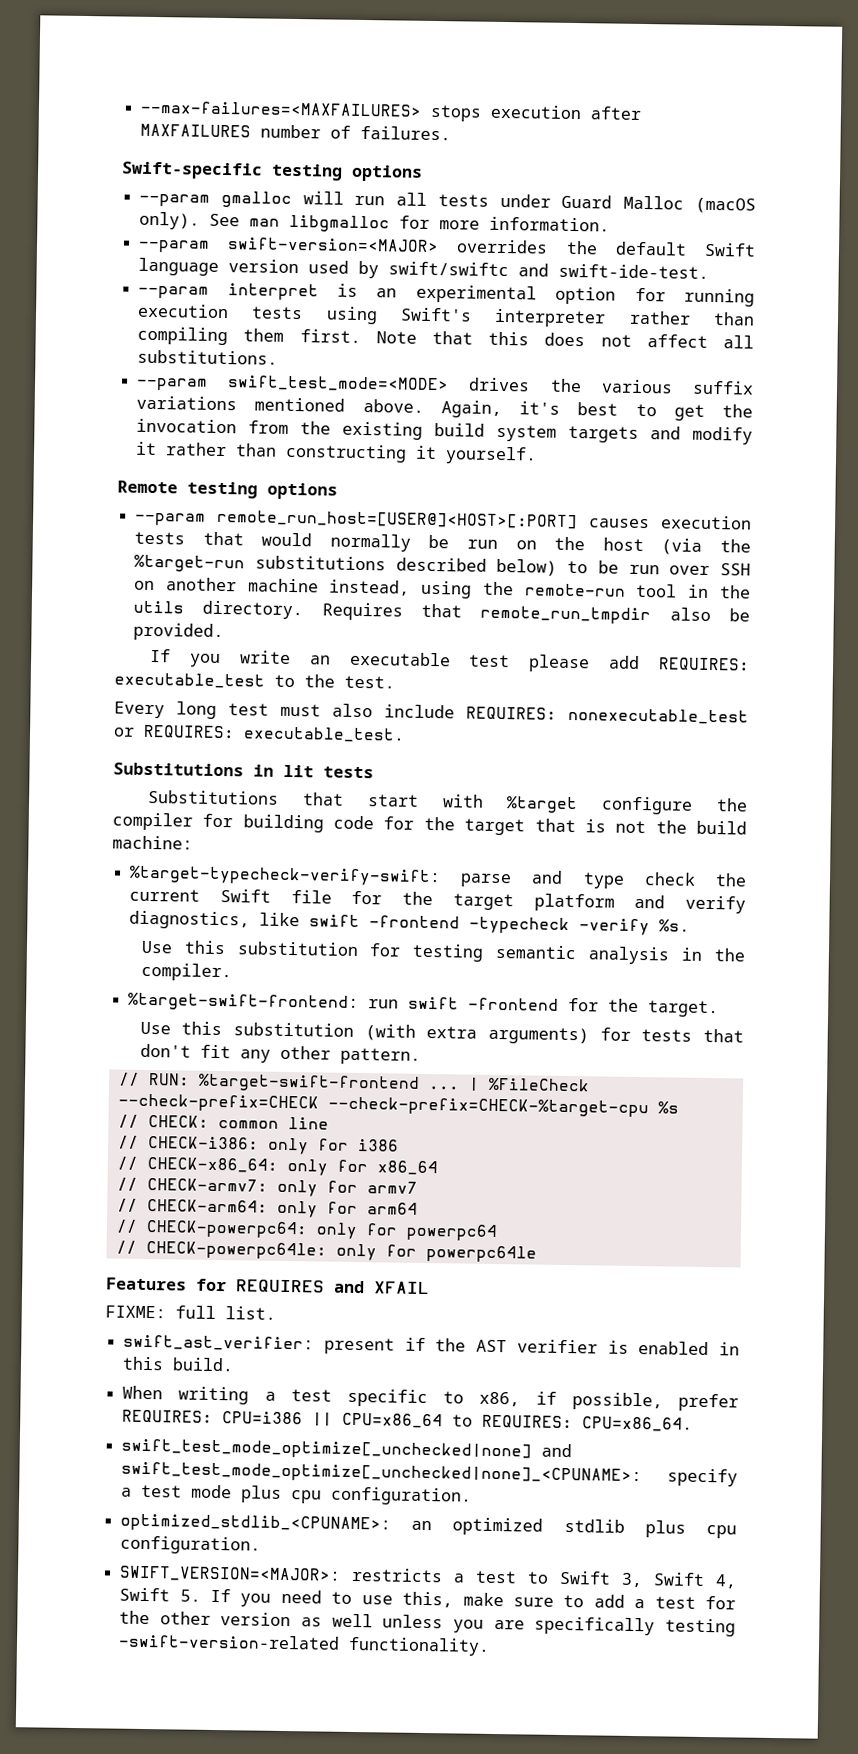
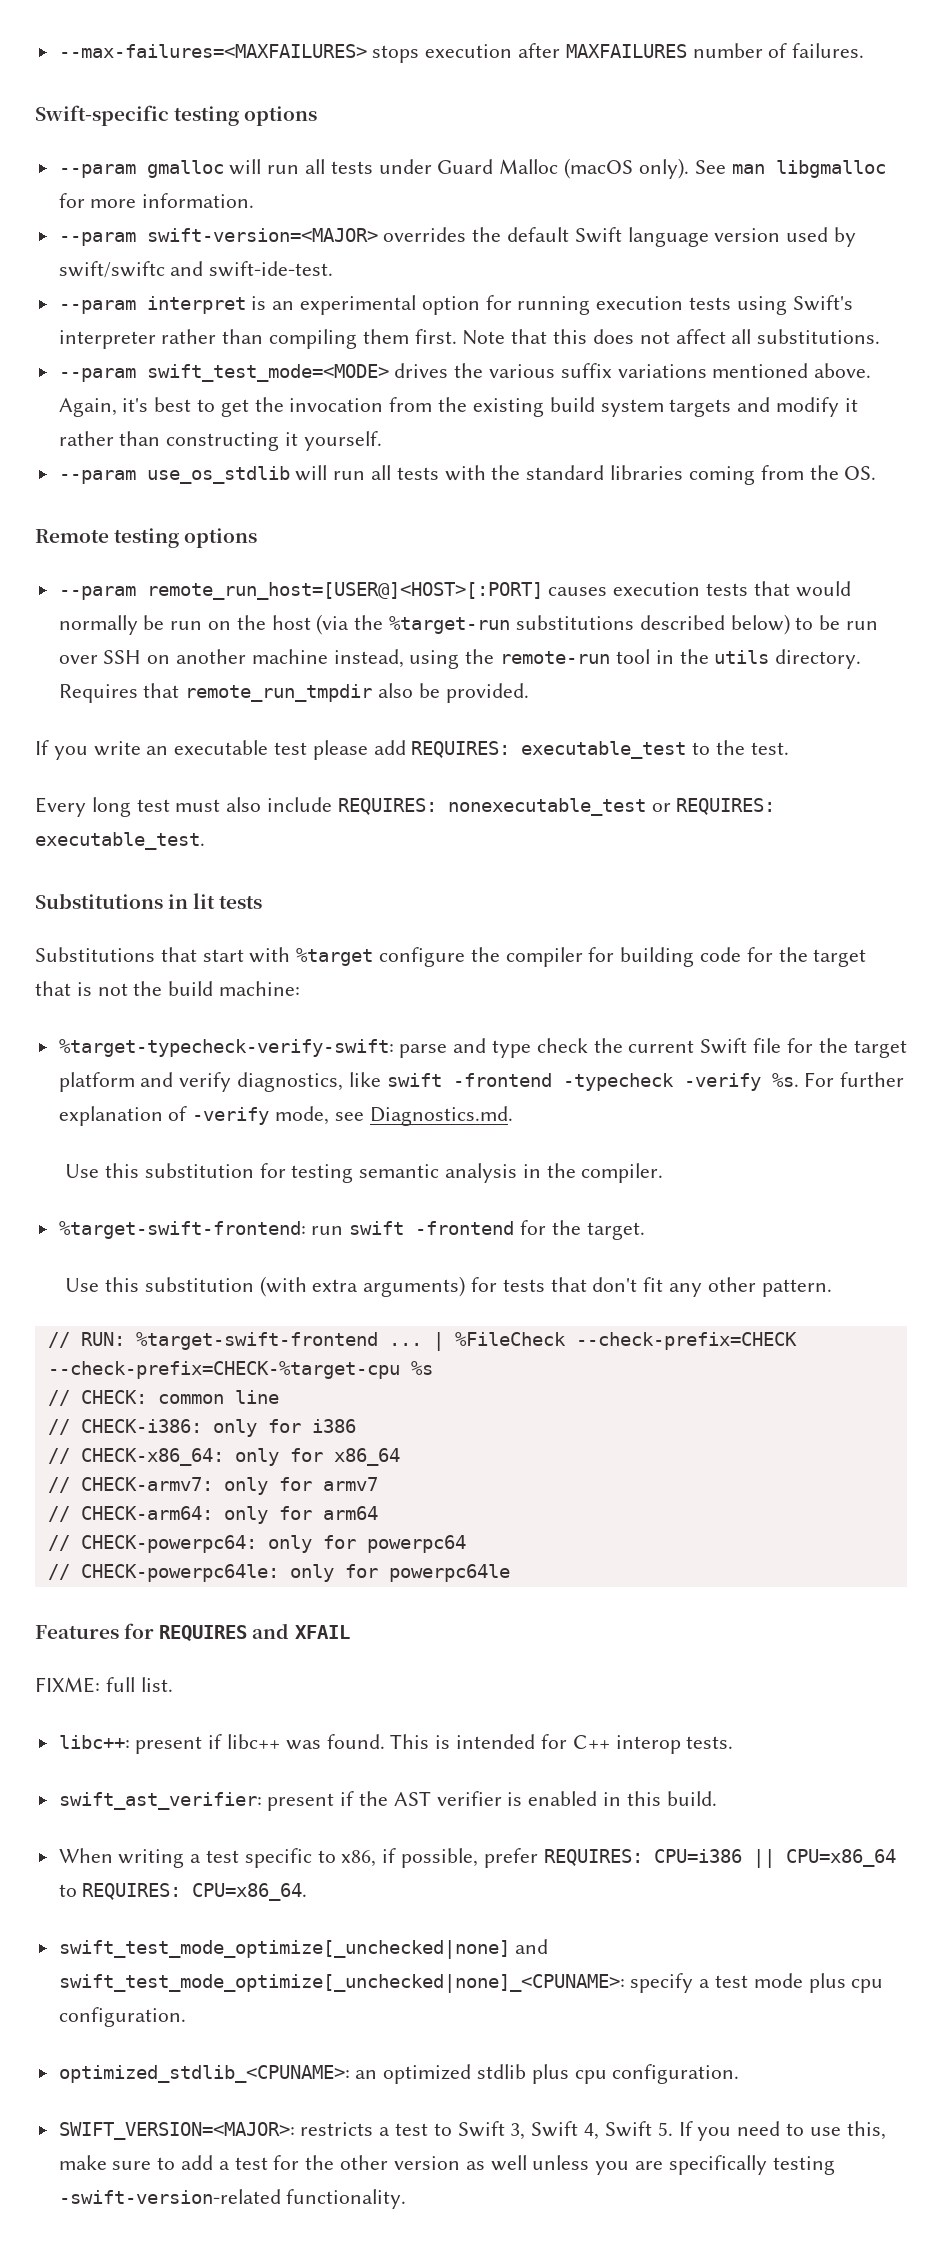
(538, 455) none -> [58,465,877,485] // --param use_os_stdlib will run all tests with the standard libraries coming from the OS.
(691, 925) none -> [804,1072,905,1087] [58,1106,513,1126] For further explanation of -verify mode, see Diagnostics.md.
(276, 1313) none -> [58,1734,734,1754] // libc++: present if libc++ was found. This is intended for C++ interop tests.

